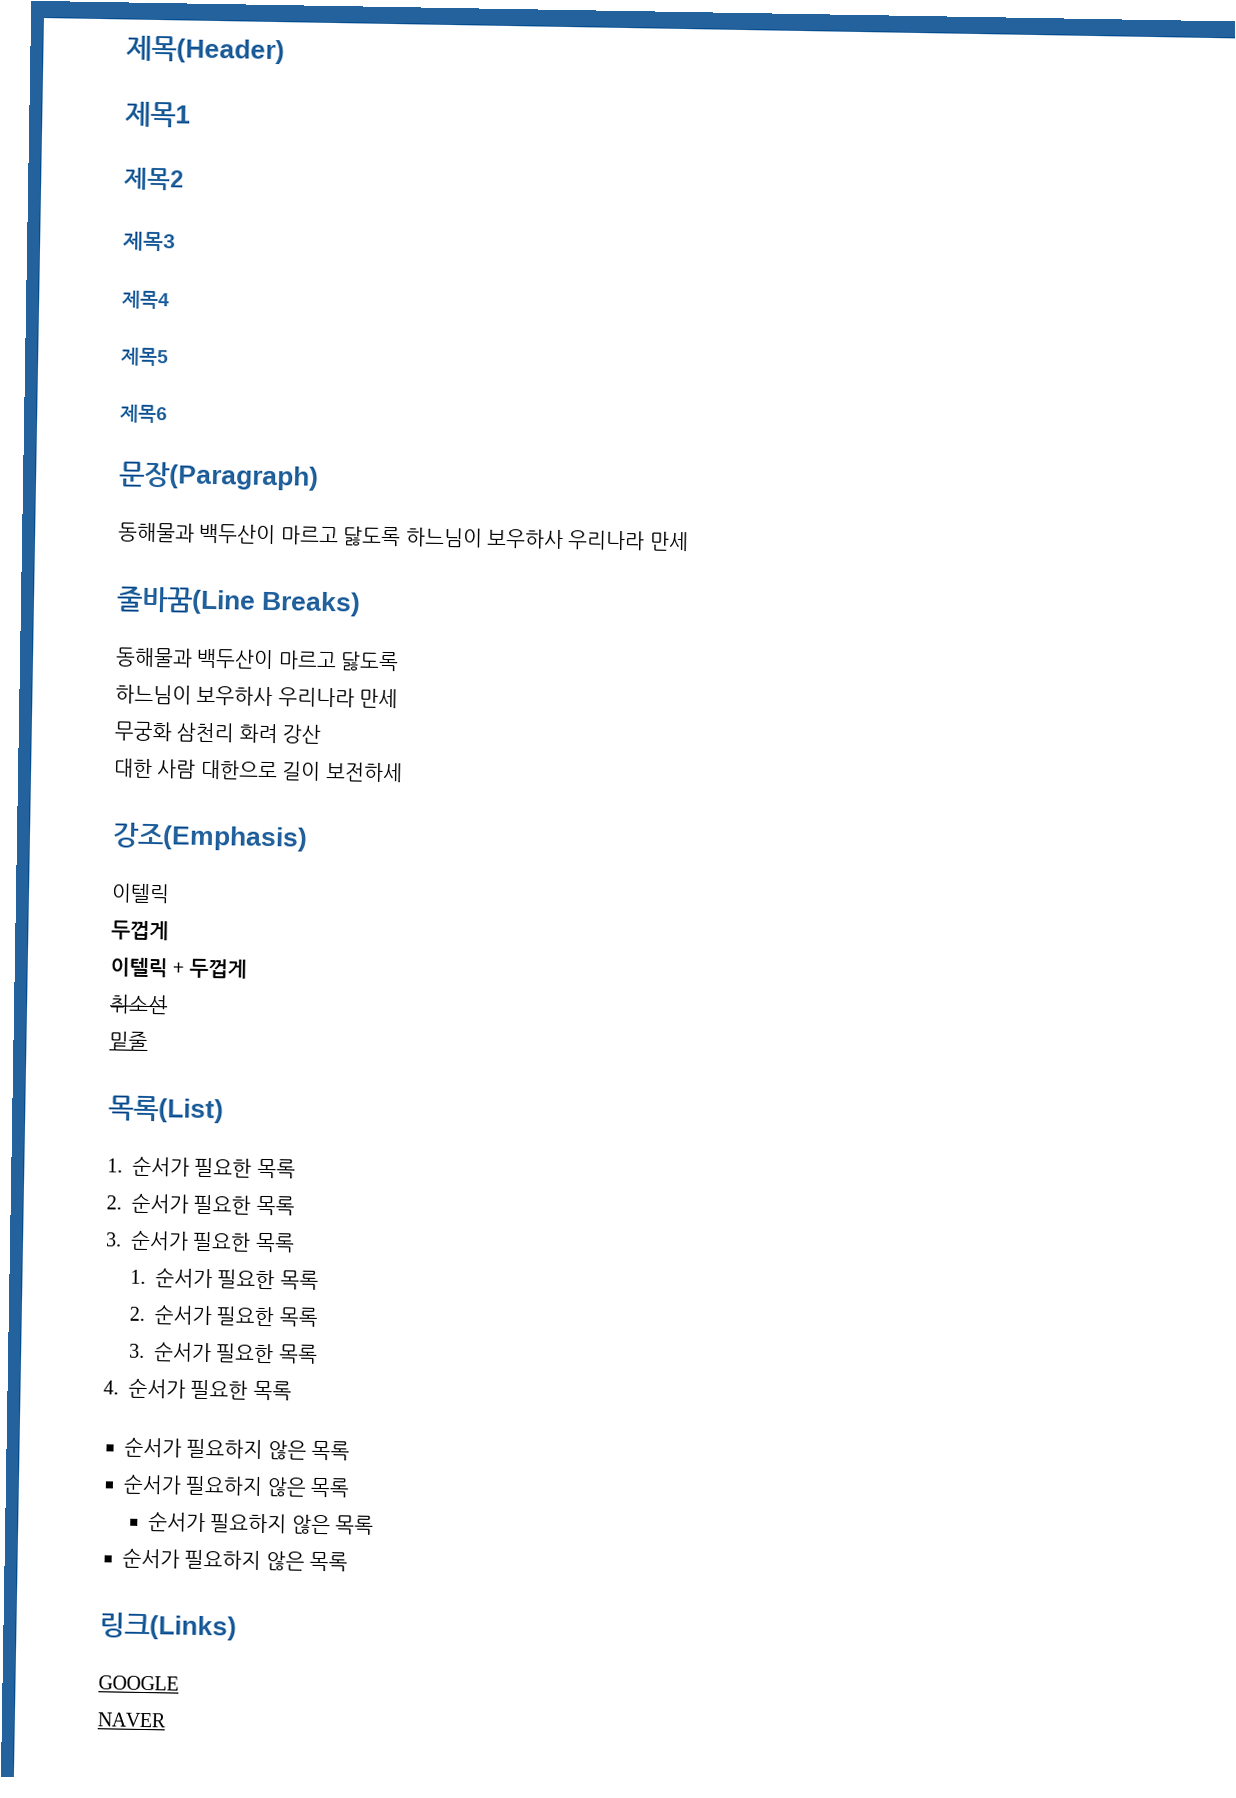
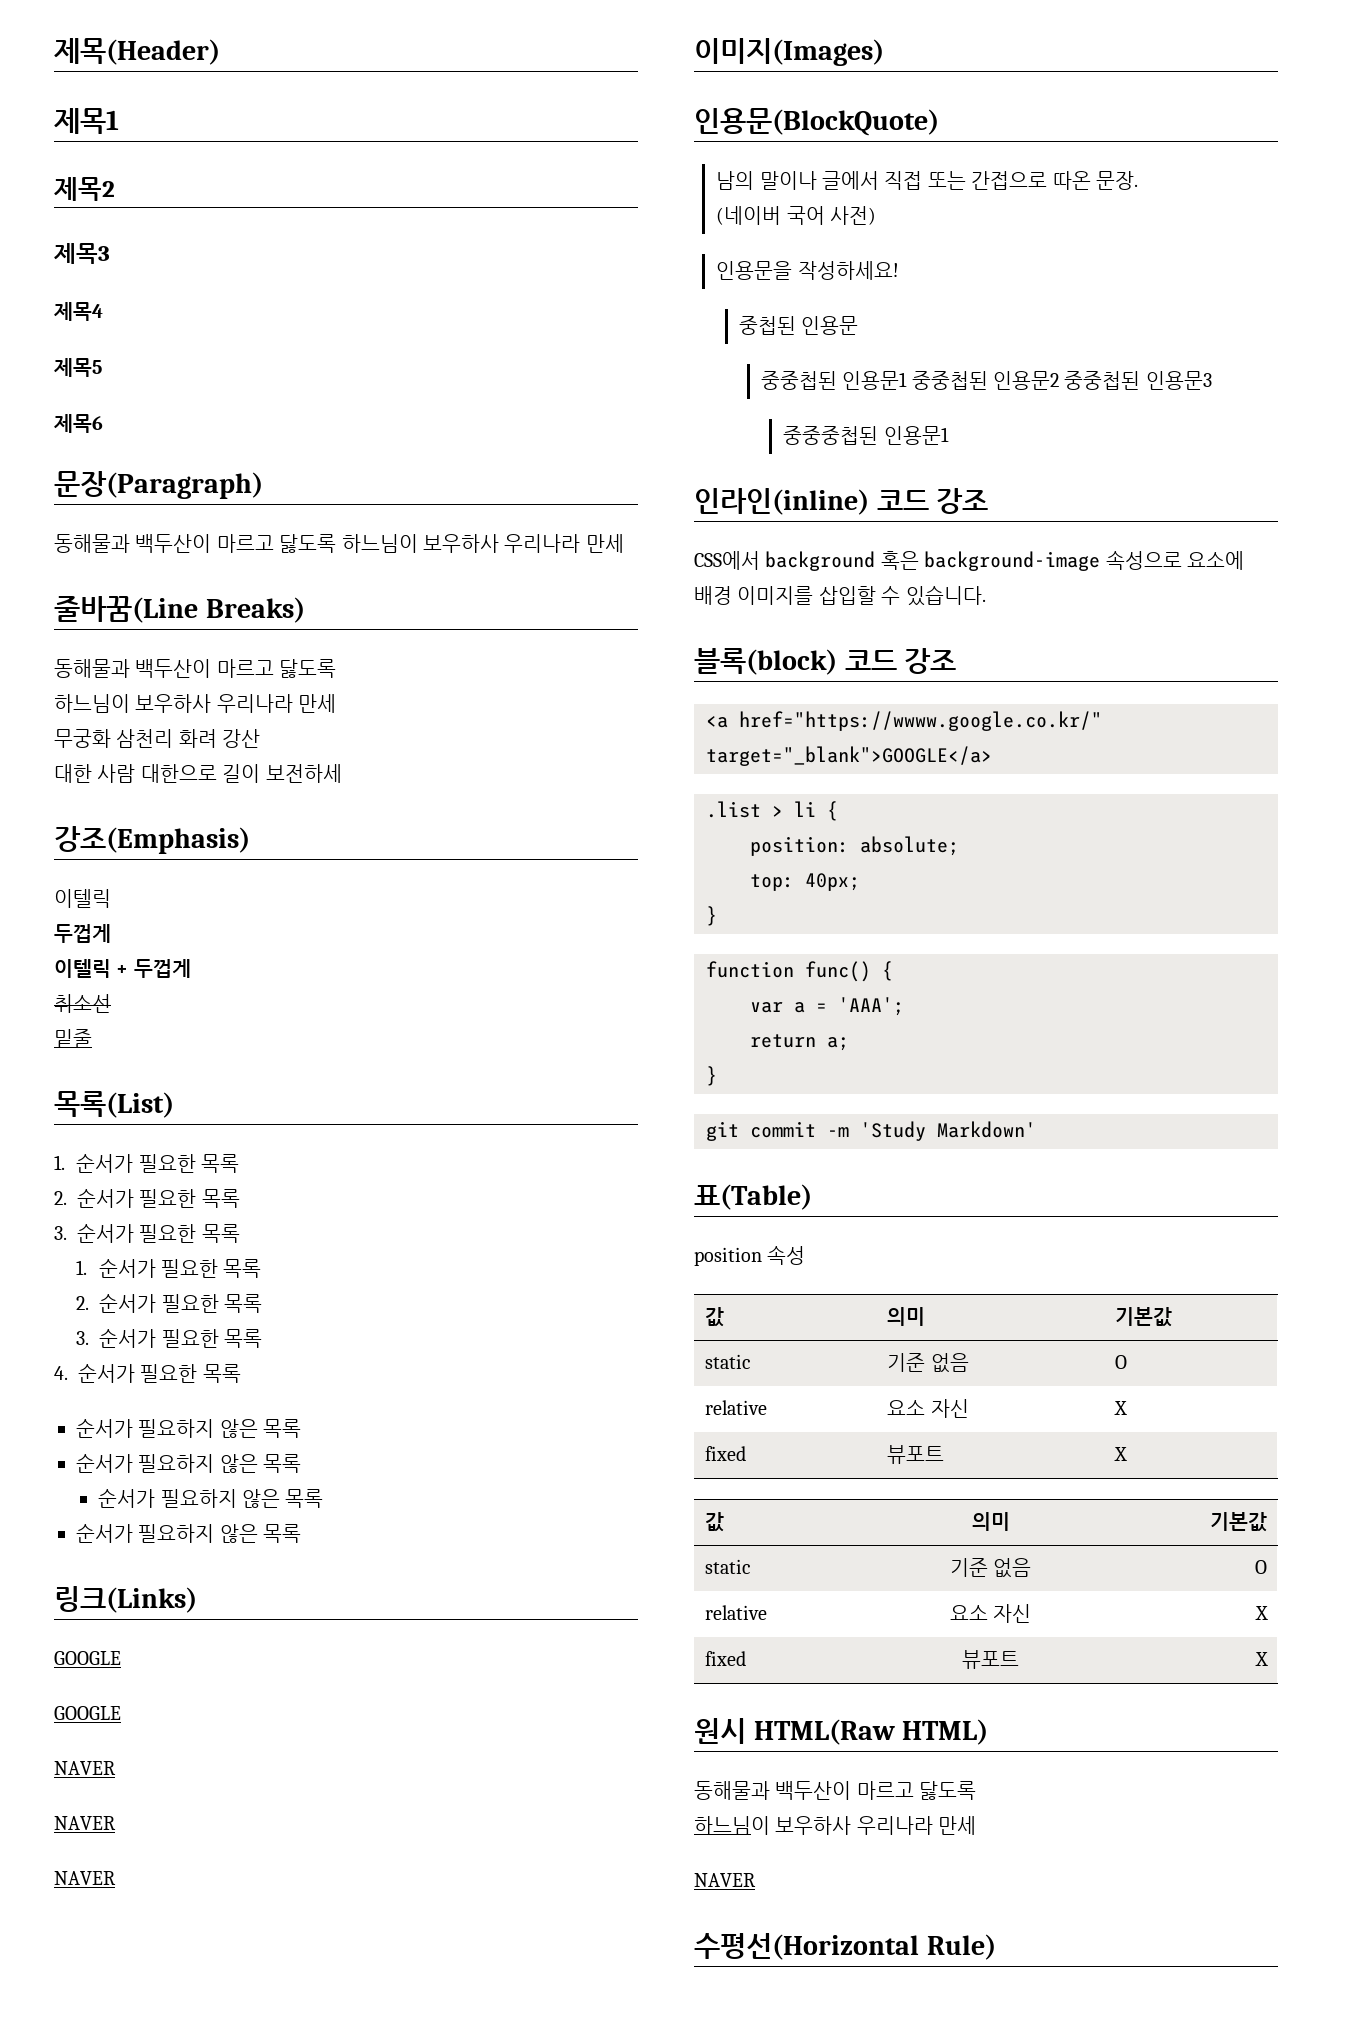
[97,1712,167,1728] // NAVER -> [54,1706,121,1720] [54,1761,116,1775] [54,1816,116,1830] [54,1871,116,1885] [694,38,884,66] [694,108,939,136] [716,171,1139,190] [716,206,877,225] [716,261,899,280] [738,316,858,335] [760,371,1212,390] [783,426,949,445] [694,488,989,515] [694,550,1244,571] [694,585,986,606] [694,648,957,675] [706,711,1102,731] [706,746,992,766] [706,801,838,821] [750,836,959,856] [750,873,860,891] [706,906,717,926] [706,961,893,982] [750,997,904,1016] [750,1034,849,1051] [706,1066,717,1086] [706,1121,1036,1141] [694,1184,812,1210] [694,1245,806,1266] [705,1307,725,1327] [887,1307,926,1326] [1115,1307,1173,1327] [705,1354,751,1369] [887,1353,969,1373] [1115,1355,1128,1369] [705,1400,768,1415] [887,1399,969,1418] [1114,1401,1128,1415] [705,1446,747,1461] [887,1445,945,1464] [1114,1447,1128,1461] [705,1512,725,1532] [971,1512,1010,1531] [1209,1512,1267,1532] [705,1559,751,1574] [949,1558,1032,1578] [1254,1560,1267,1574] [705,1605,768,1620] [949,1604,1032,1623] [1254,1606,1268,1620] [705,1651,747,1666] [962,1650,1019,1669] [1254,1652,1268,1666] [694,1718,989,1745] [694,1781,977,1800] [694,1816,977,1835] [694,1873,756,1887] [694,1933,996,1960] // GOOGLE // NAVER // NAVER // NAVER // 이미지(Images) // 인용문(BlockQuote) // 남의 말이나 글에서 직접 또는 간접으로 따온 문장. // (네이버 국어 사전) // 인용문을 작성하세요! // 중첩된 인용문 // 중중첩된 인용문1 중중첩된 인용문2 중중첩된 인용문3 // 중중중첩된 인용문1 // 인라인(inline) 코드 강조 // CSS에서 background 혹은 background-image 속성으로 요소에 배경 이미지를 삽입할 수 있습니다. // 블록(block) 코드 강조 // <a href="https://wwww.google.co.kr/" target="_blank">GOOGLE</a> // .list > li { // position: absolute; // top: 40px; // } // function func() { // var a = 'AAA'; // return a; // } // git commit -m 'Study Markdown' // 표(Table) // position 속성 // 값 | 의미 | 기본값 // static | 기준 없음 | O // relative | 요소 자신 | X // fixed | 뷰포트 | X // 값 | 의미 | 기본값 // static | 기준 없음 | O // relative | 요소 자신 | X // fixed | 뷰포트 | X // 원시 HTML(Raw HTML) // 동해물과 백두산이 마르고 닳도록 // 하느님이 보우하사 우리나라 만세 // NAVER // 수평선(Horizontal Rule)

